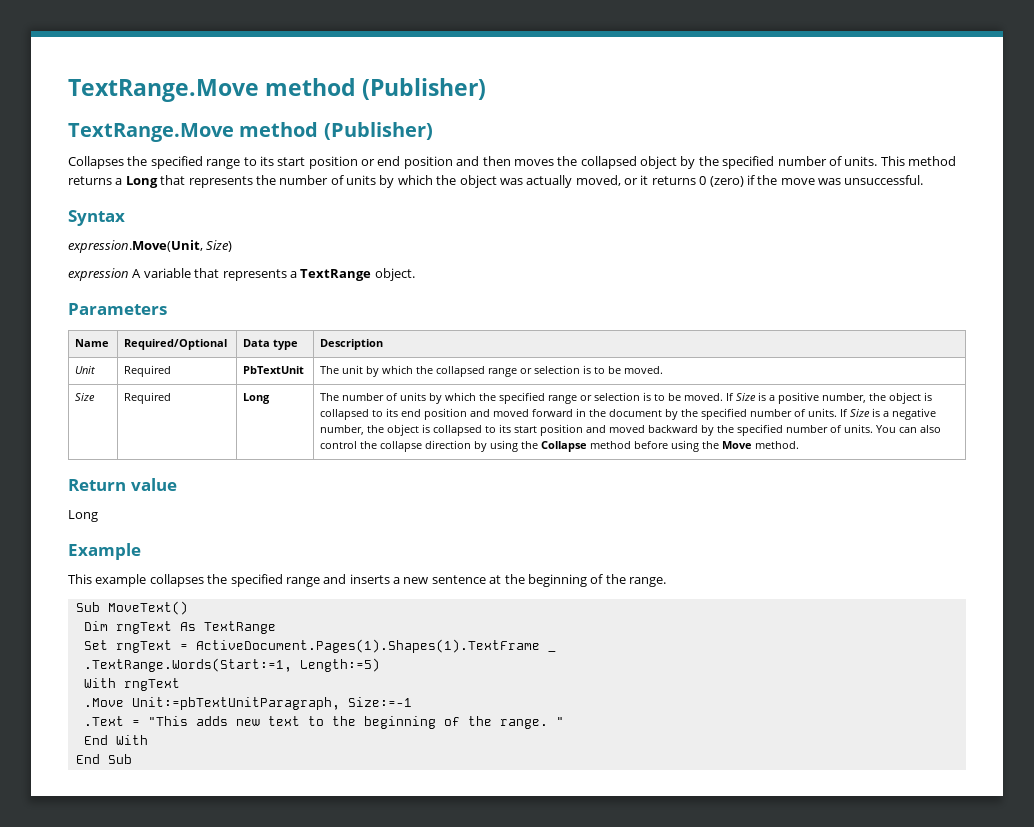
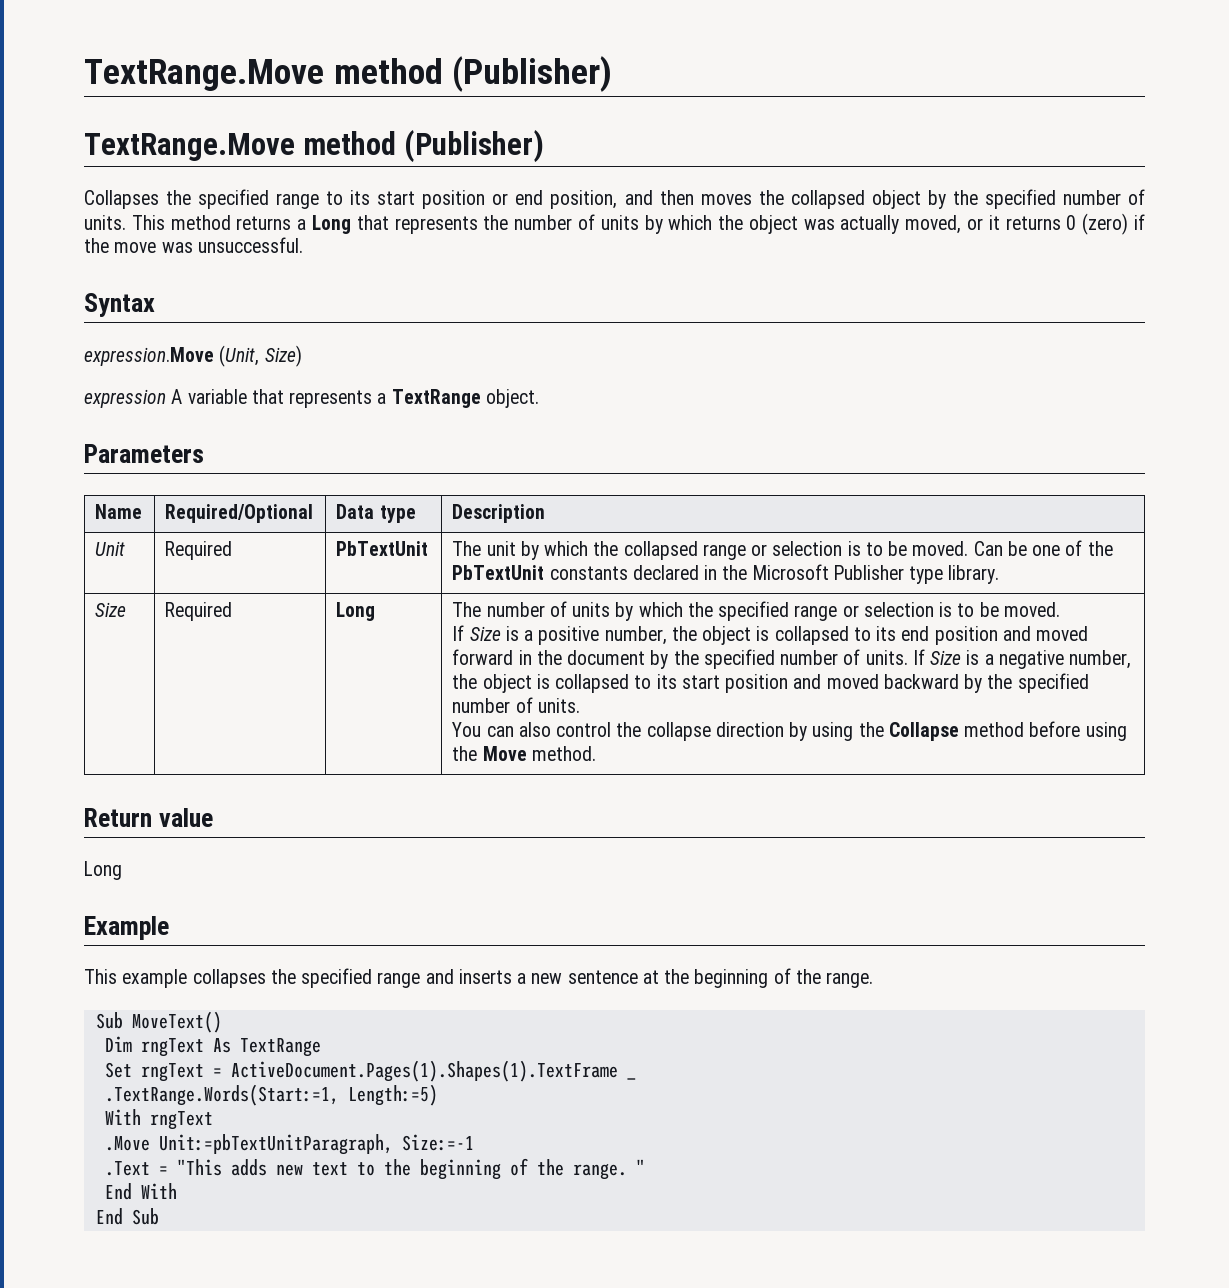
[403,156,453,169] position -> [550,190,618,209] position,
[68,240,203,253] expression.Move(Unit, -> [84,345,260,367] expression.Move (Unit,
(664, 370) none -> [973,540,1113,556] [452,564,1000,584] Can be one of the PbTextUnit constants declared in the Microsoft Publisher type library.
(724, 397) none -> (1060, 609) //
(874, 428) none -> (580, 705) //

